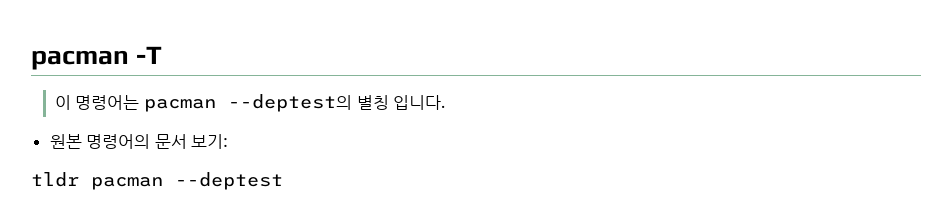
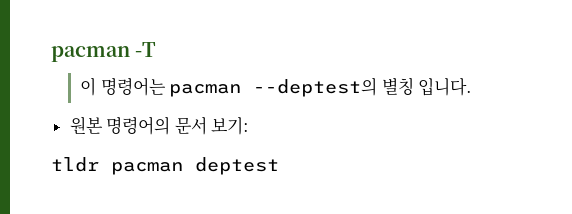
[175,172,283,190] --deptest -> [195,157,279,175] deptest

